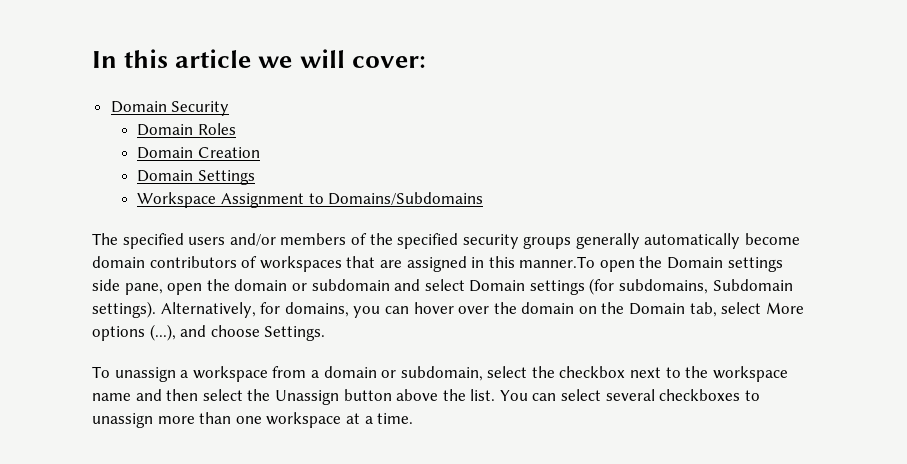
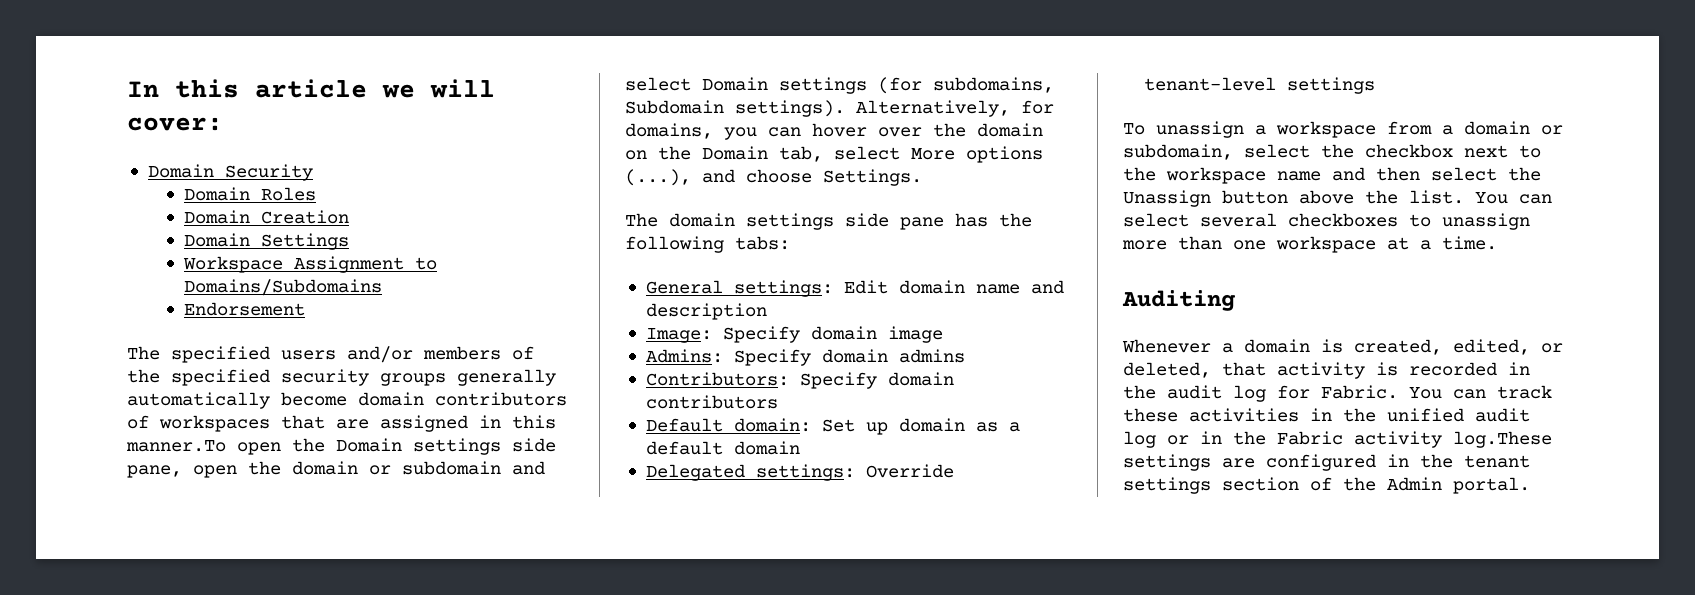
(484, 198) none -> [183,302,305,316] // Endorsement
(326, 333) none -> [625,213,1032,230] [625,236,790,253] [645,280,1064,297] [645,303,767,320] [645,326,943,343] [645,349,965,366] [645,372,954,389] [645,395,778,409] [645,418,1020,435] [645,441,800,455] [645,464,954,481] [1143,77,1375,94] // The domain settings side pane has the following tabs: // General settings: Edit domain name and description // Image: Specify domain image // Admins: Specify domain admins // Contributors: Specify domain contributors // Default domain: Set up domain as a default domain // Delegated settings: Override tenant-level settings
(414, 418) none -> [1122,290,1235,311] [1122,339,1563,355] [1123,362,1530,379] [1123,385,1552,402] [1123,408,1530,422] [1123,431,1552,448] [1123,454,1530,471] [1123,477,1530,494] // Auditing // Whenever a domain is created, edited, or deleted, that activity is recorded in the audit log for Fabric. You can track these activities in the unified audit log or in the Fabric activity log.These settings are configured in the tenant settings section of the Admin portal.

